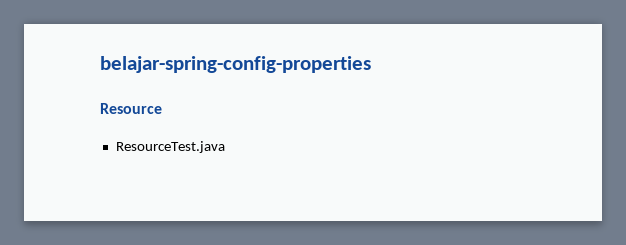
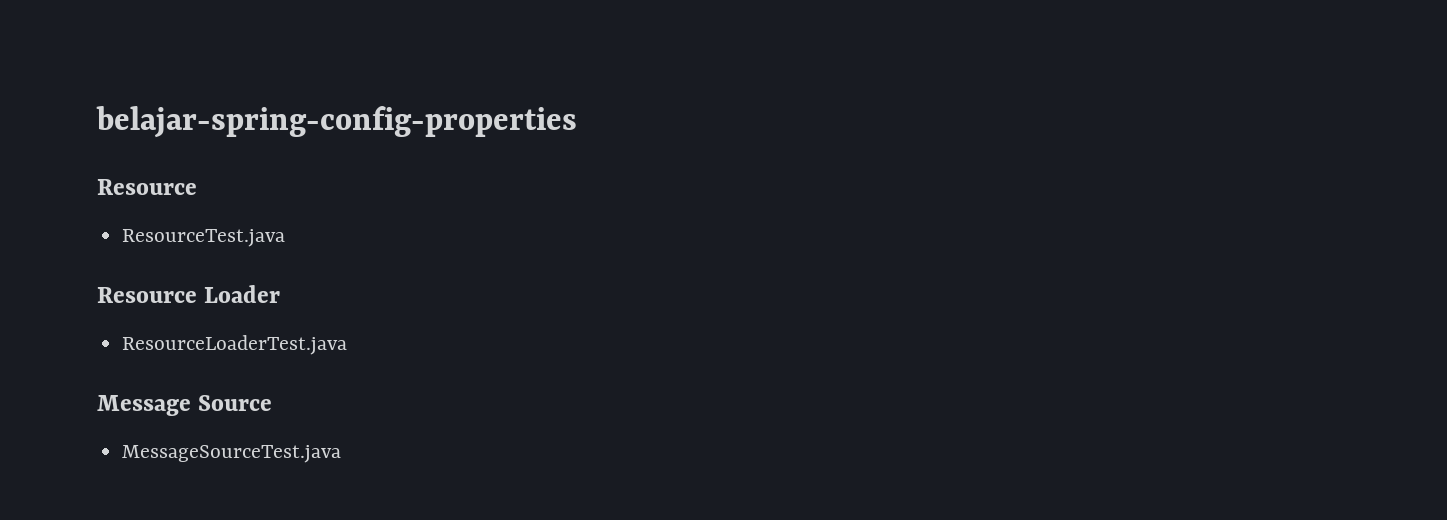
(225, 147) none -> [97,285,281,303] [122,335,348,355] [97,395,273,416] [122,445,342,463] // Resource Loader // ResourceLoaderTest.java // Message Source // MessageSourceTest.java

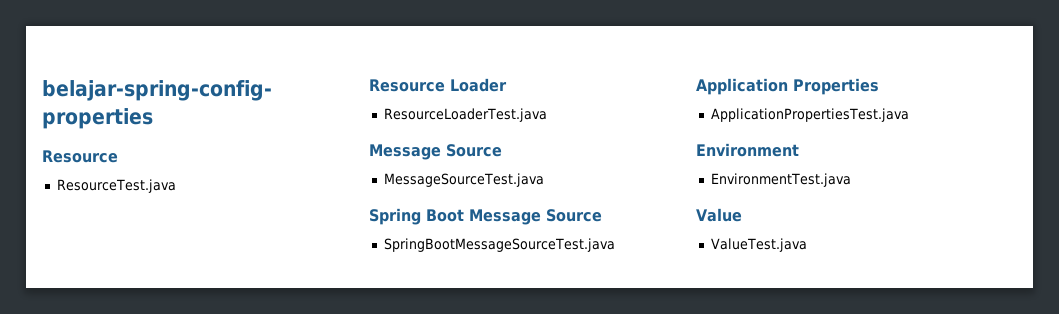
(342, 454) none -> [369,208,602,225] [383,238,615,252] [696,78,879,95] [710,108,909,122] [696,143,799,157] [710,173,851,187] [696,208,742,222] [710,238,807,252] // Spring Boot Message Source // SpringBootMessageSourceTest.java // Application Properties // ApplicationPropertiesTest.java // Environment // EnvironmentTest.java // Value // ValueTest.java

